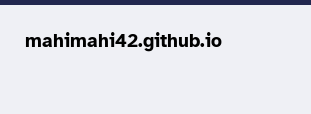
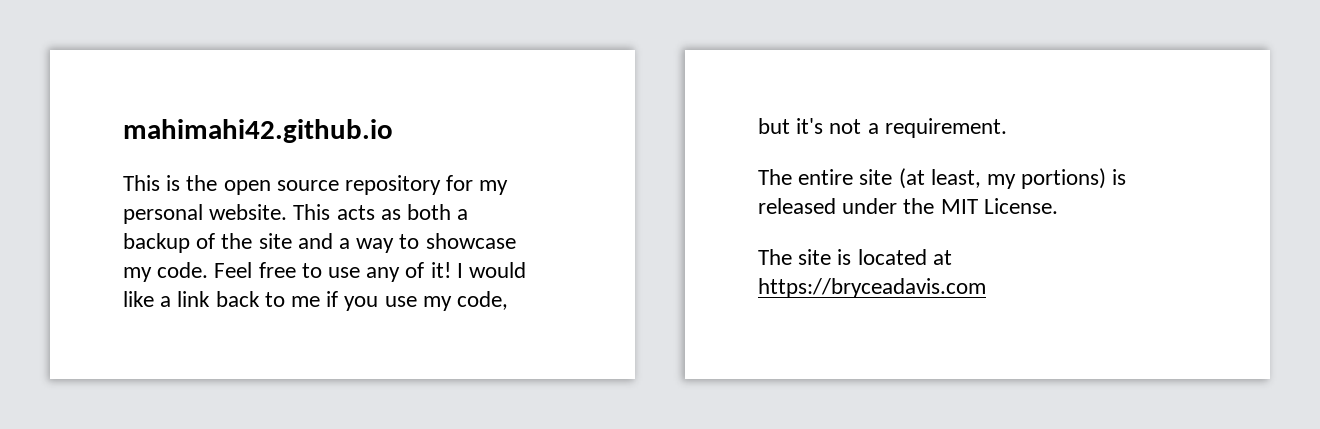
(222, 42) none -> [123,175,509,195] [123,204,469,224] [123,233,516,253] [123,262,527,282] [123,291,509,311] [758,118,1007,138] [758,168,1127,189] [758,198,1058,214] [758,249,952,265] [758,278,986,298] // This is the open source repository for my personal website. This acts as both a backup of the site and a way to showcase my code. Feel free to use any of it! I would like a link back to me if you use my code, but it's not a requirement. // The entire site (at least, my portions) is released under the MIT License. // The site is located at https://bryceadavis.com

